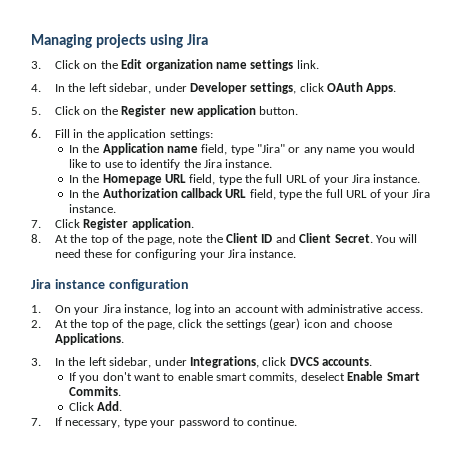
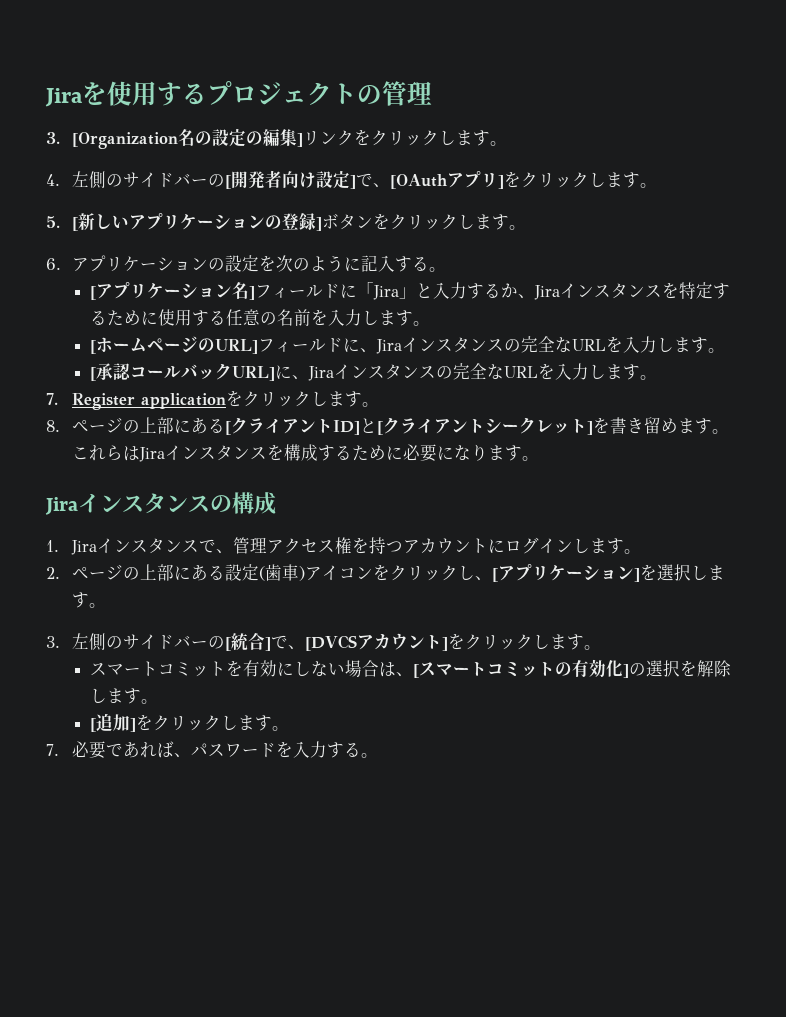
[31,34,209,48] [31,59,319,71] [31,82,397,94] [31,105,299,117] [31,129,213,140] [68,143,415,155] [68,159,273,170] [68,174,421,185] [68,188,431,200] [68,204,116,213] [31,218,194,230] [31,233,418,245] [55,249,297,260] [31,279,189,291] [31,304,423,315] [31,318,392,330] [55,333,125,345] [31,356,373,368] [68,371,420,383] [68,386,121,396] [68,401,123,411] [31,417,298,428] Managing projects using Jira // 3. Click on the Edit organization name settings link. // 4. In the left sidebar, under Developer settings, click OAuth Apps. // 5. Click on the Register new application button. // 6. Fill in the application settings: // In the Application name field, type "Jira" or any name you would like to use to identify the Jira instance. // In the Homepage URL field, type the full URL of your Jira instance. // In the Authorization callback URL field, type the full URL of your Jira instance. // 7. Click Register application. // 8. At the top of the page, note the Client ID and Client Secret. You will need these for configuring your Jira instance. // Jira instance configuration // 1. On your Jira instance, log into an account with administrative access. // 2. At the top of the page, click the settings (gear) icon and choose Applications. // 3. In the left sidebar, under Integrations, click DVCS accounts. // If you don't want to enable smart commits, deselect Enable Smart Commits. // Click Add. // 7. If necessary, type your password to continue. -> [45,81,432,107] [46,129,507,149] [46,170,657,189] [46,213,526,231] [46,255,446,272] [89,282,730,300] [89,309,430,326] [89,336,725,354] [89,363,657,381] [46,390,379,410] [46,417,729,435] [71,444,539,462] [45,492,276,515] [46,537,641,555] [46,564,725,582] [71,592,106,608] [46,632,601,651] [89,659,731,678] [89,688,158,704] [89,713,289,732] [46,741,378,759] Jiraを使用するプロジェクトの管理 // 3. [Organization名の設定の編集]リンクをクリックします。 // 4.左側のサイドバーの[開発者向け設定]で、[OAuthアプリ]をクリックします。 // 5. [新しいアプリケーションの登録]ボタンをクリックします。 // 6.アプリケーションの設定を次のように記入する。 // [アプリケーション名]フィールドに「Jira」と入力するか、Jiraインスタンスを特定するために使用する任意の名前を入力します。 // [ホームページのURL]フィールドに、Jiraインスタンスの完全なURLを入力します。 // [承認コールバックURL]に、Jiraインスタンスの完全なURLを入力します。 // 7. Register applicationをクリックします。 // 8.ページの上部にある[クライアントID]と[クライアントシークレット]を書き留めます。これらはJiraインスタンスを構成するために必要になります。 // Jiraインスタンスの構成 // 1. Jiraインスタンスで、管理アクセス権を持つアカウントにログインします。 // 2.ページの上部にある設定(歯車)アイコンをクリックし、[アプリケーション]を選択します。 // 3.左側のサイドバーの[統合]で、[DVCSアカウント]をクリックします。 // スマートコミットを有効にしない場合は、[スマートコミットの有効化]の選択を解除します。 // [追加]をクリックします。 // 7.必要であれば、パスワードを入力する。

